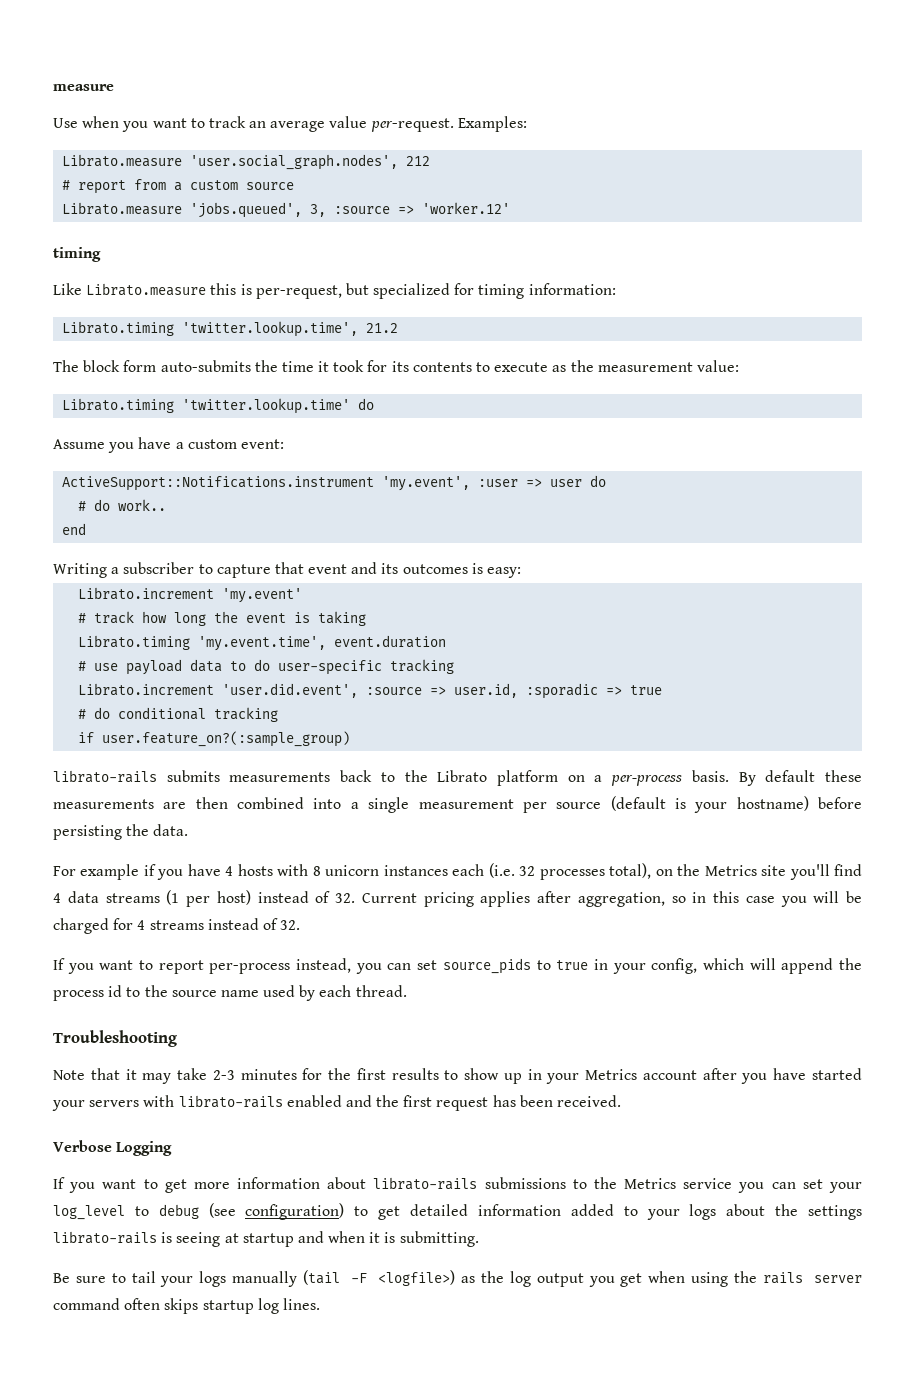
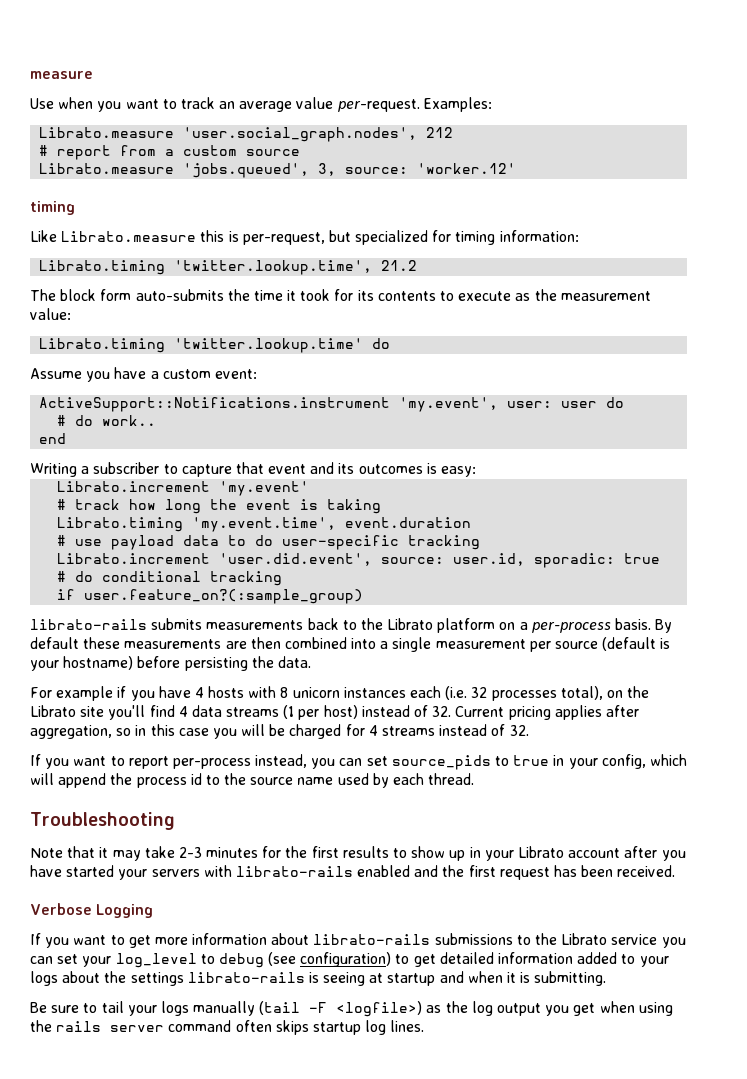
[334,205,415,214] :source => -> [345,167,409,174] source:
[478,478,543,487] :user => -> [507,401,553,408] user:
[366,683,623,699] :source => user.id, :sporadic => -> [381,553,616,568] source: user.id, sporadic:
[704,865,757,876] Metrics -> [30,705,76,717] Librato
[585,1069,638,1080] Metrics -> [517,846,564,858] Librato
[624,1178,677,1189] Metrics -> [561,933,608,945] Librato

